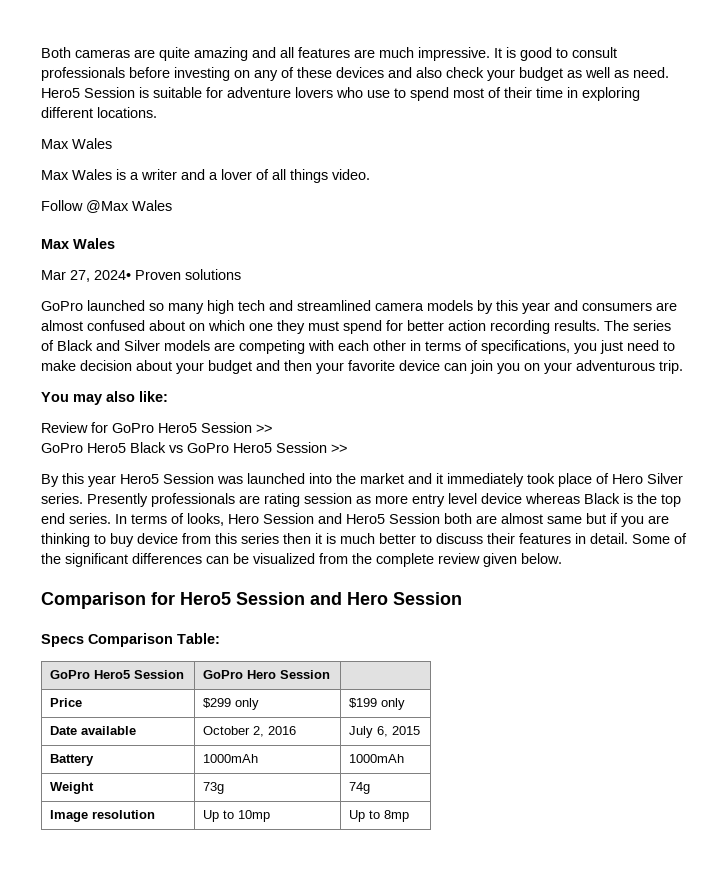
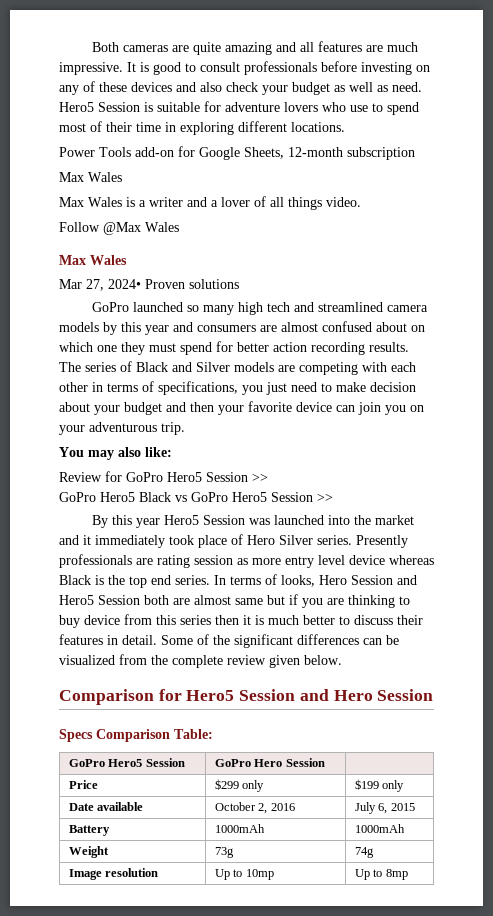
(157, 112) none -> [59,146,415,160] // Power Tools add-on for Google Sheets, 12-month subscription

